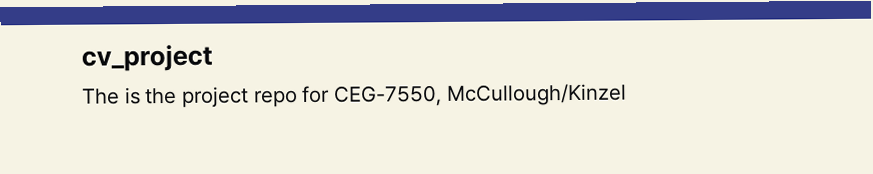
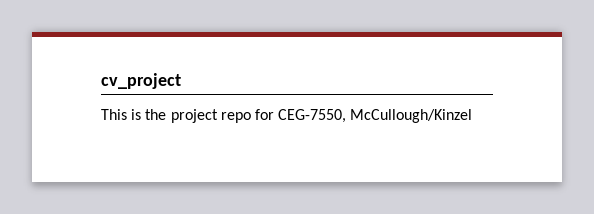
[82,88,120,105] The -> [101,109,127,120] This

